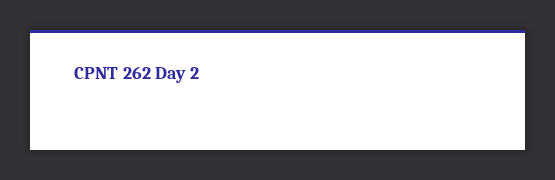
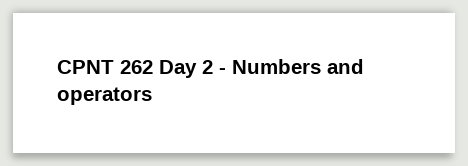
(200, 73) none -> [219,59,364,74] [57,87,152,105] - Numbers and operators

